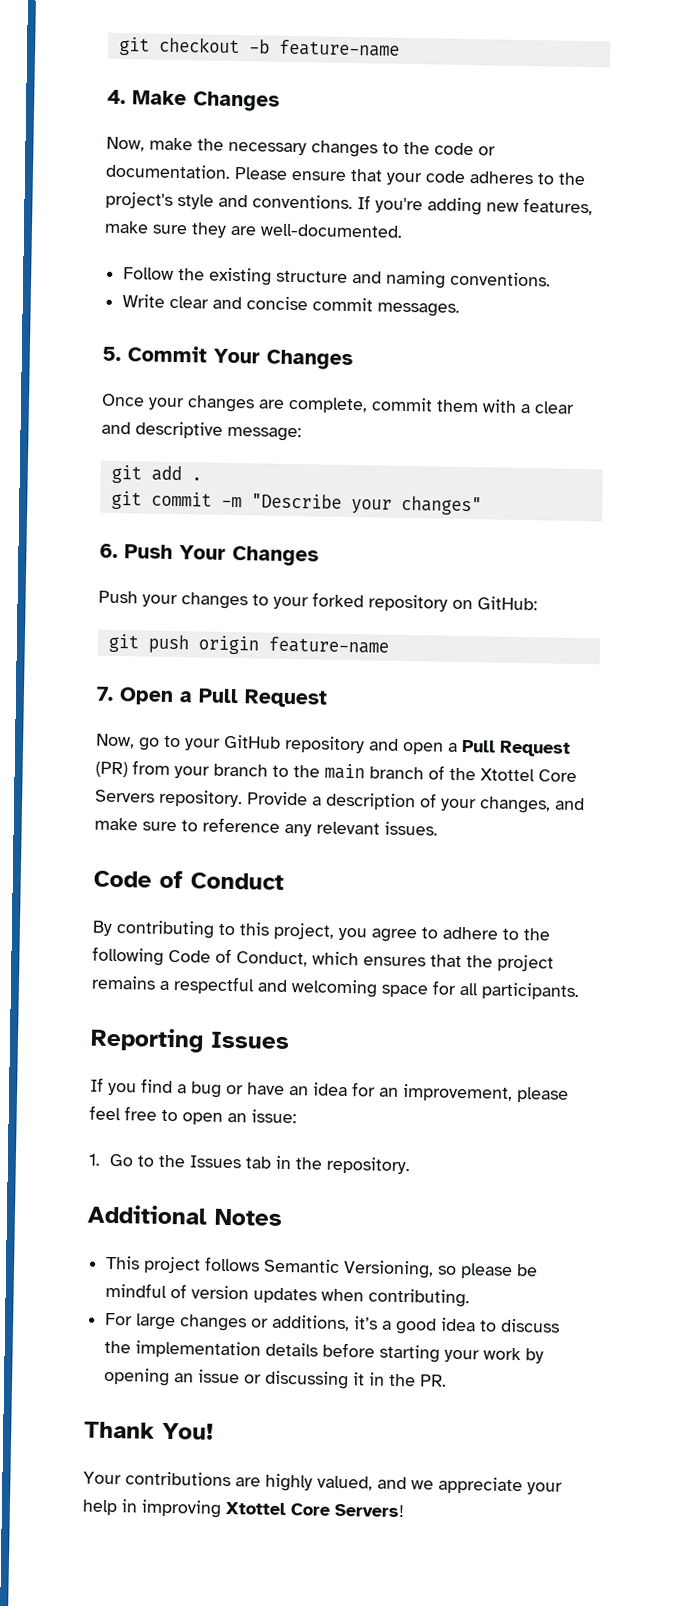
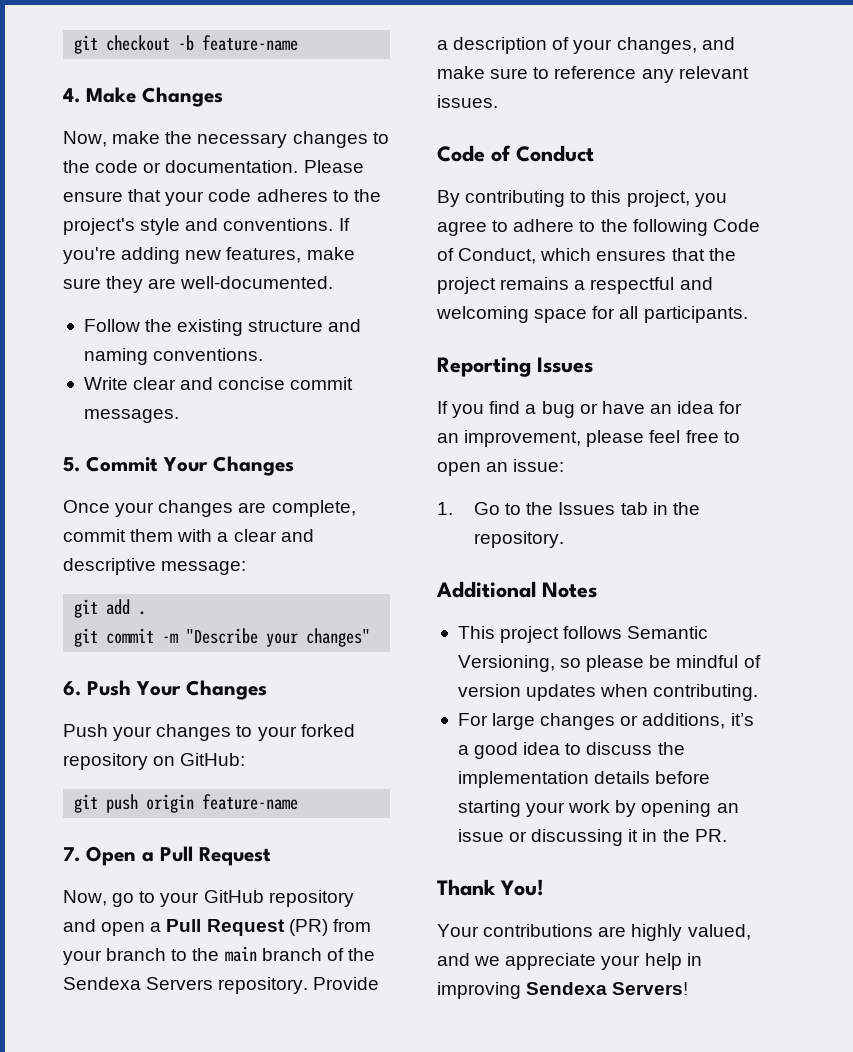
[480,768,577,782] Xtottel Core -> [63,977,141,990] Sendexa
[225,1502,330,1516] Xtottel Core -> [526,982,608,995] Sendexa

